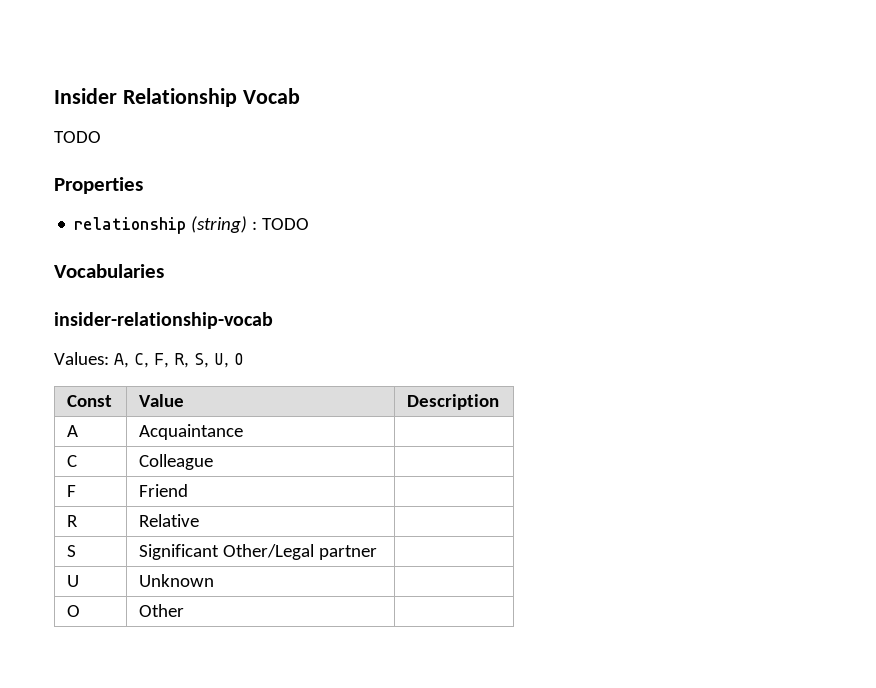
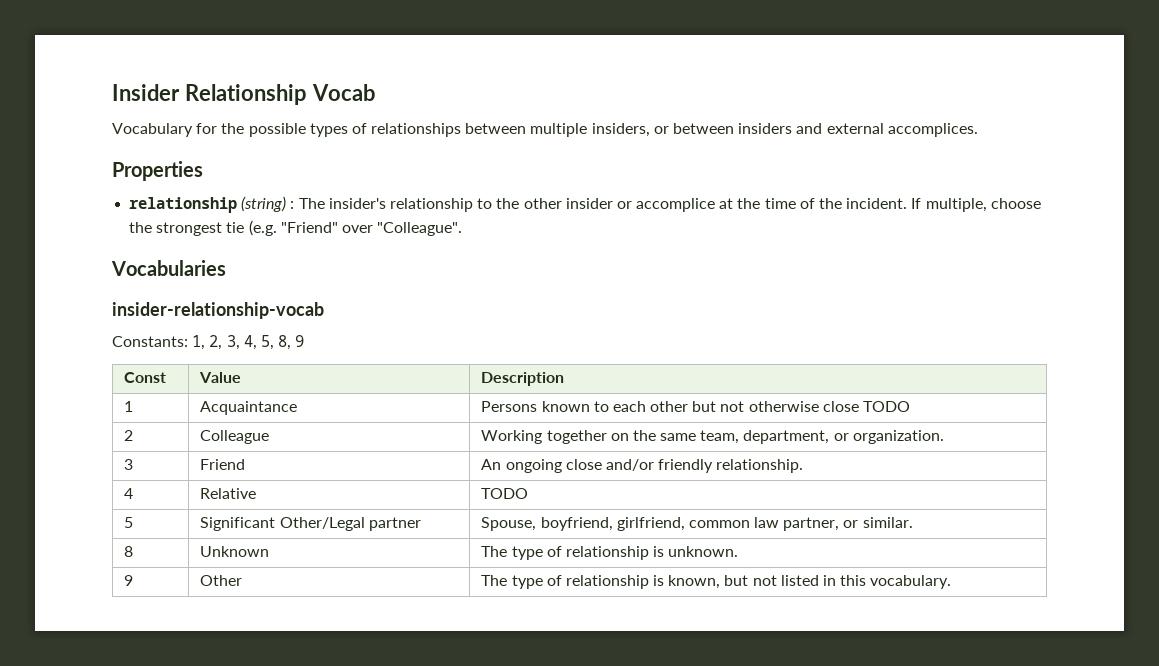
[54,131,101,143] [54,177,143,194] [74,216,310,234] [54,264,164,278] [54,312,273,329] [54,352,244,368] TODO // Properties // relationship (string) : TODO // Vocabularies // insider-relationship-vocab // Values: A, C, F, R, S, U, O -> [112,123,978,137] [112,161,203,181] [129,196,1041,213] [129,220,463,236] [111,260,226,276] [112,302,324,319] [112,335,305,350] Vocabulary for the possible types of relationships between multiple insiders, or between insiders and external accomplices. // Properties // relationship (string) : The insider's relationship to the other insider or accomplice at the time of the incident. If multiple, choose the strongest tie (e.g. "Friend" over "Colleague". // Vocabularies // insider-relationship-vocab // Constants: 1, 2, 3, 4, 5, 8, 9
[67,425,79,437] A -> [124,401,134,412] 1
[67,455,78,467] [139,454,214,470] [67,485,77,497] [139,484,189,497] [67,515,79,527] // C | Colleague | // F | Friend | // R -> [481,401,910,412] [124,430,134,441] [200,430,270,444] [481,430,944,444] [124,459,134,470] [200,459,246,470] [481,459,804,473] [124,488,134,499] Persons known to each other but not otherwise close TODO // 2 | Colleague | Working together on the same team, department, or organization. // 3 | Friend | An ongoing close and/or friendly relationship. // 4
[67,545,77,557] // S -> [481,488,529,499] [124,517,134,528] TODO // 5
[67,575,80,587] [139,574,215,587] [67,605,81,617] [139,604,185,617] // U | Unknown | // O | Other | -> [481,517,913,531] [124,546,134,557] [200,546,270,557] [481,546,739,560] [124,575,134,586] [200,575,243,586] [481,575,952,589] Spouse, boyfriend, girlfriend, common law partner, or similar. // 8 | Unknown | The type of relationship is unknown. // 9 | Other | The type of relationship is known, but not listed in this vocabulary.

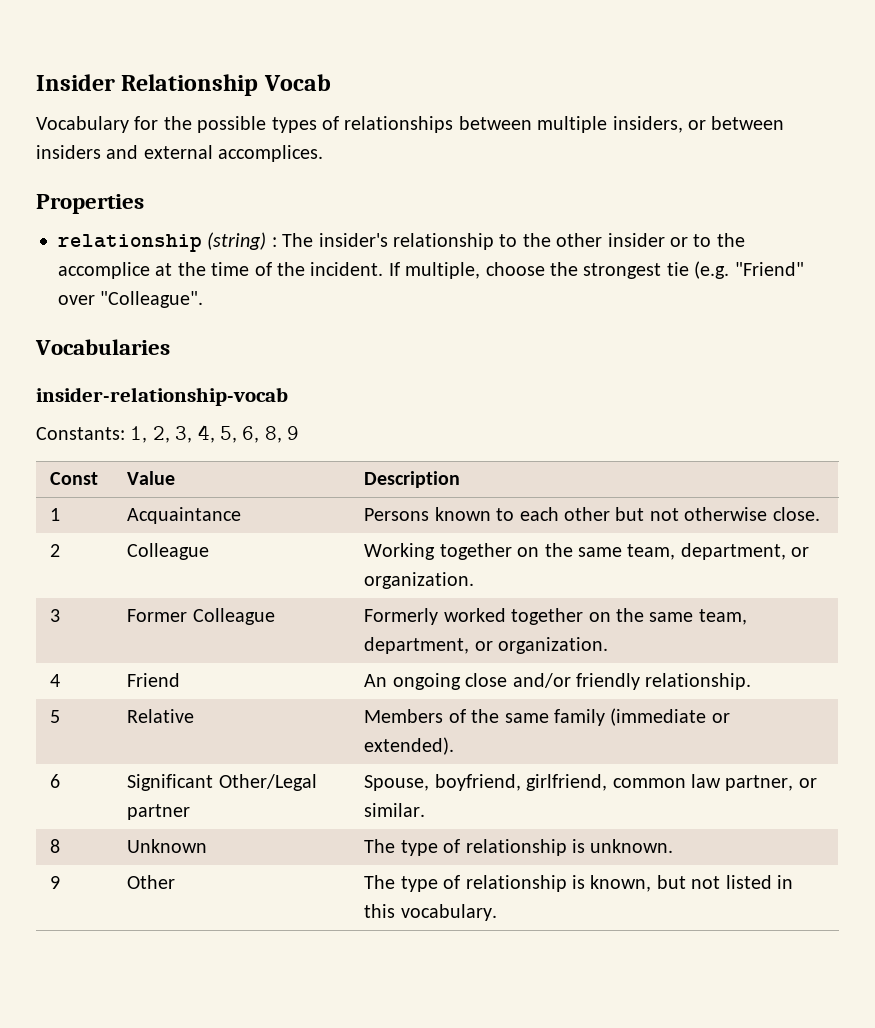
(632, 205) none -> [693,233,745,247] to the
(274, 342) none -> [242,426,260,443] 6,
[822,401,910,412] close TODO -> [772,507,820,521] close.
(134, 464) none -> [127,608,275,625] [364,608,747,625] [364,637,609,654] [50,674,61,687] | Former Colleague | Formerly worked together on the same team, department, or organization. // 4
[124,488,134,499] 4 -> [50,710,61,723] 5
[481,488,529,499] [124,517,134,528] TODO // 5 -> [364,708,730,726] [364,737,455,755] [50,774,61,788] Members of the same family (immediate or extended). // 6

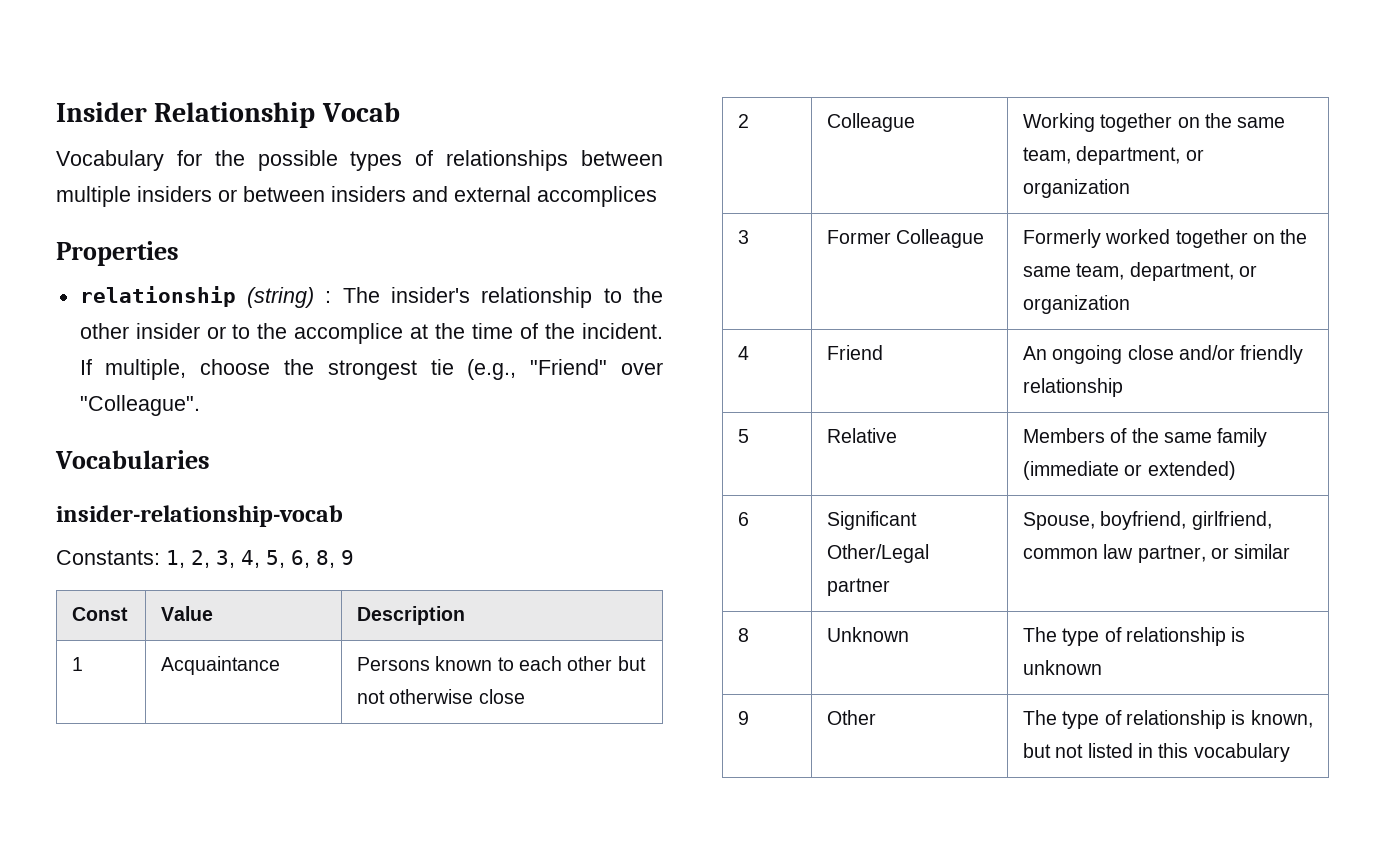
[612,116,683,133] insiders, -> [137,186,212,202] insiders
[218,145,324,162] accomplices. -> [537,186,657,207] accomplices
[694,261,730,279] (e.g. -> [467,359,517,380] (e.g.,
[772,507,820,521] close. -> [478,689,525,704] close
[364,572,475,589] organization. -> [1023,179,1131,198] organization
[498,637,609,654] organization. -> [1023,295,1131,314] organization
[645,673,752,690] relationship. -> [1023,378,1124,397] relationship
[364,737,455,755] extended). -> [1147,461,1236,480] extended)
[364,803,426,817] similar. -> [1234,544,1291,559] similar
[590,839,674,853] unknown. -> [1023,660,1103,675] unknown
[400,904,497,921] vocabulary. -> [1193,743,1290,762] vocabulary

